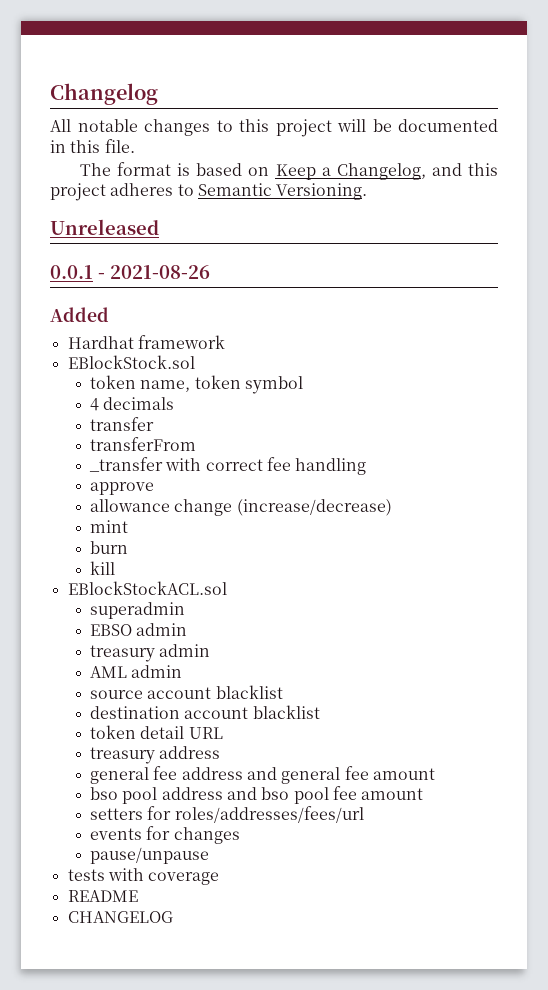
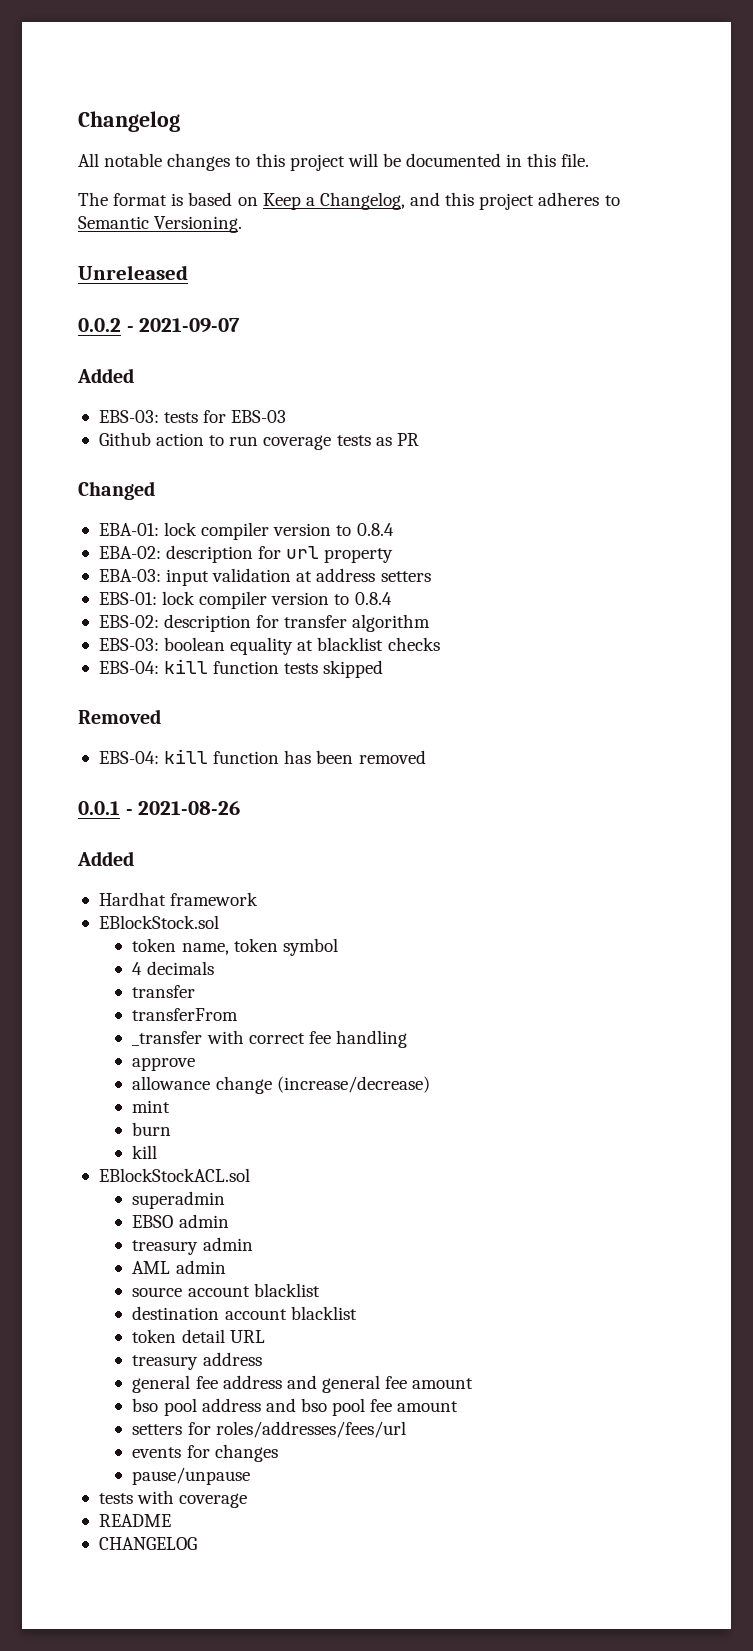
(159, 227) none -> [78,318,241,333] [77,368,134,383] [98,410,287,423] [98,432,419,450] [78,481,155,500] [98,522,394,540] [98,545,394,563] [98,568,431,586] [98,591,392,609] [98,614,431,632] [98,637,440,655] [98,659,384,678] [78,709,161,724] [98,749,426,764] // 0.0.2 - 2021-09-07 // Added // EBS-03: tests for EBS-03 // Github action to run coverage tests as PR // Changed // EBA-01: lock compiler version to 0.8.4 // EBA-02: description for url property // EBA-03: input validation at address setters // EBS-01: lock compiler version to 0.8.4 // EBS-02: description for transfer algorithm // EBS-03: boolean equality at blacklist checks // EBS-04: kill function tests skipped // Removed // EBS-04: kill function has been removed

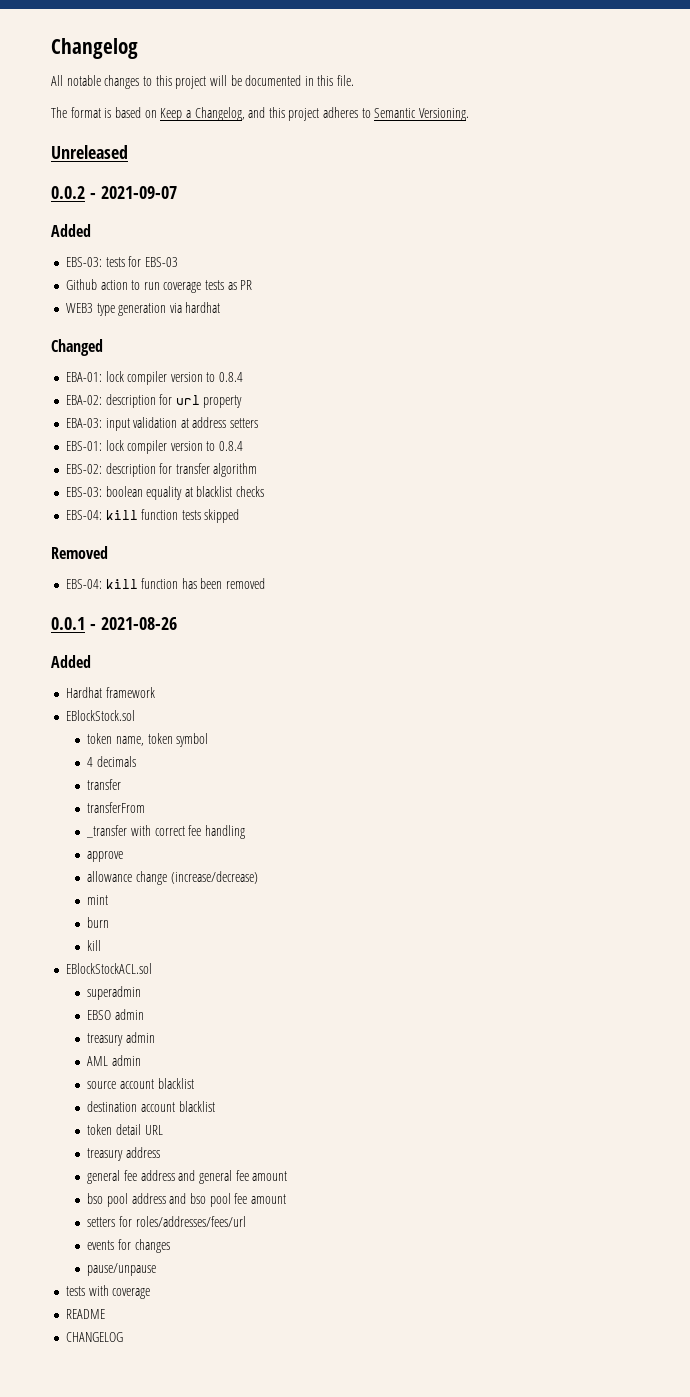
(419, 439) none -> [65,302,221,316] // WEB3 type generation via hardhat

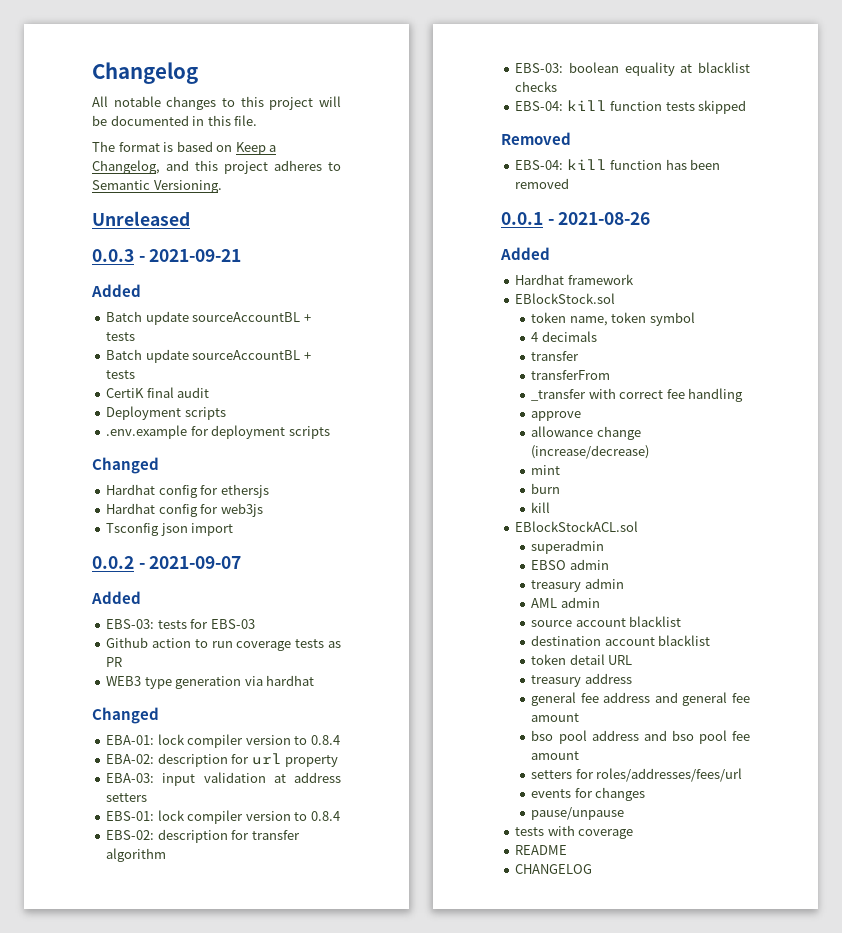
(128, 152) none -> [92,249,242,262] [91,284,141,297] [106,311,311,325] [106,332,136,341] [106,349,311,363] [106,370,136,379] [106,387,210,398] [106,406,226,420] [106,425,330,439] [92,457,159,474] [106,484,269,498] [106,503,263,517] [106,523,234,536] // 0.0.3 - 2021-09-21 // Added // Batch update sourceAccountBL + tests // Batch update sourceAccountBL + tests // CertiK final audit // Deployment scripts // .env.example for deployment scripts // Changed // Hardhat config for ethersjs // Hardhat config for web3js // Tsconfig json import

